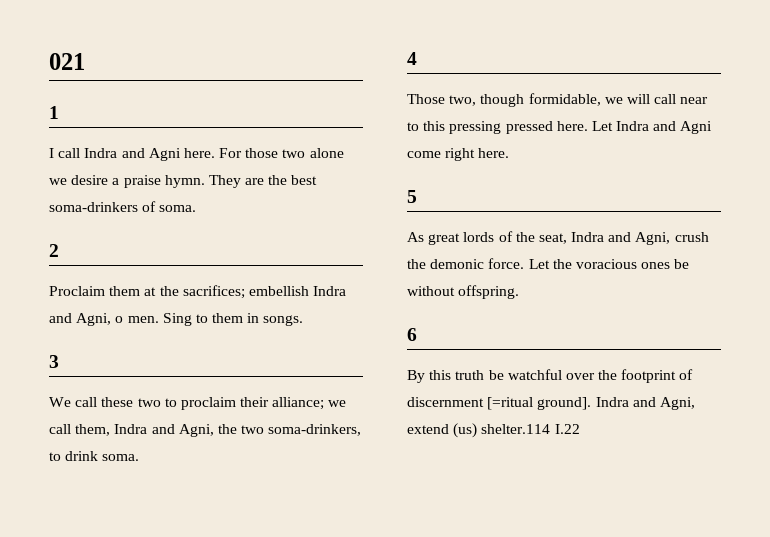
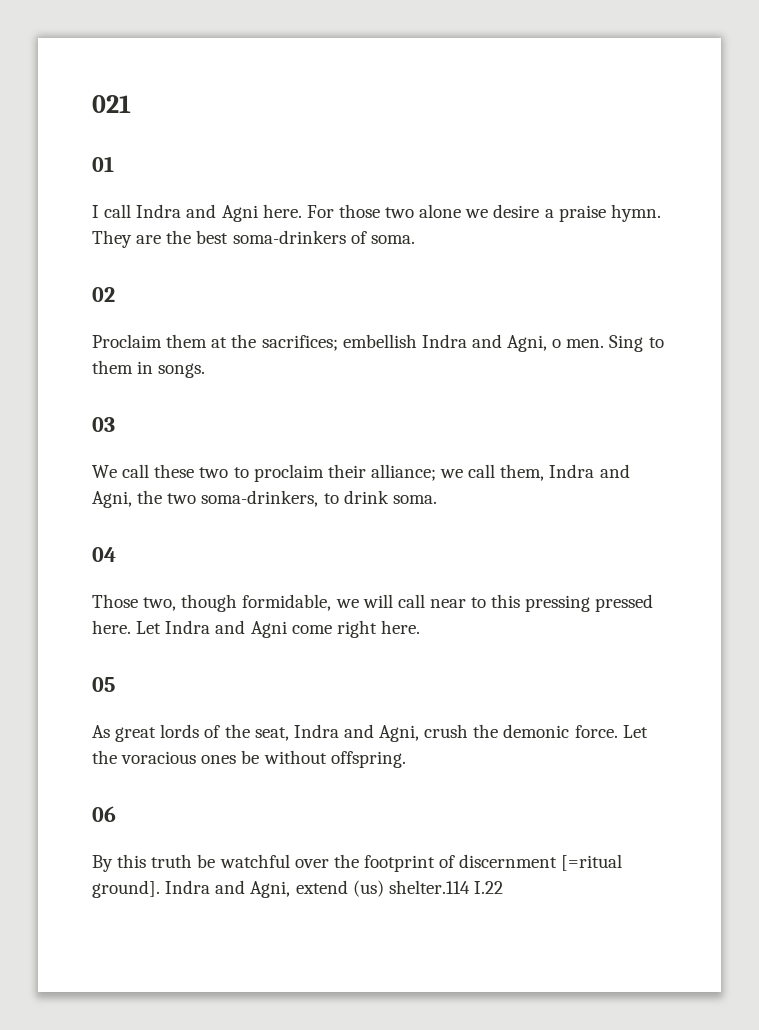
[49,106,59,119] 1 -> [92,156,114,172] 01
[49,244,59,257] 2 -> [92,287,115,302] 02
[49,355,59,368] 3 -> [92,417,115,432] 03
[407,52,417,65] 4 -> [92,547,116,562] 04
[407,190,417,203] 5 -> [92,677,115,692] 05
[407,328,417,341] 6 -> [92,806,116,822] 06

